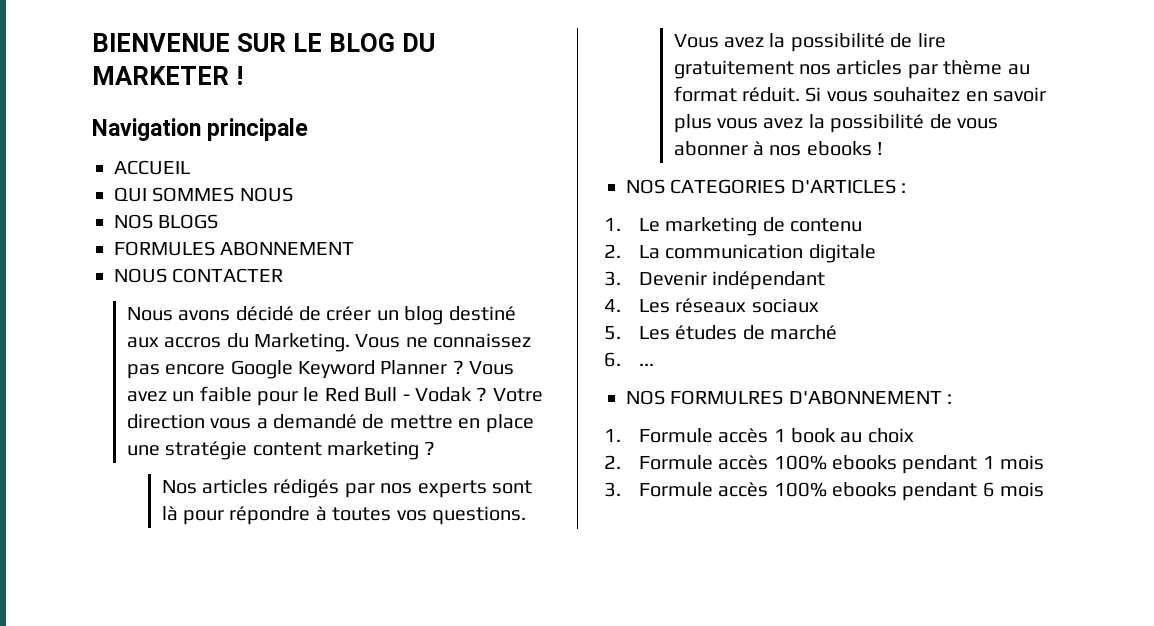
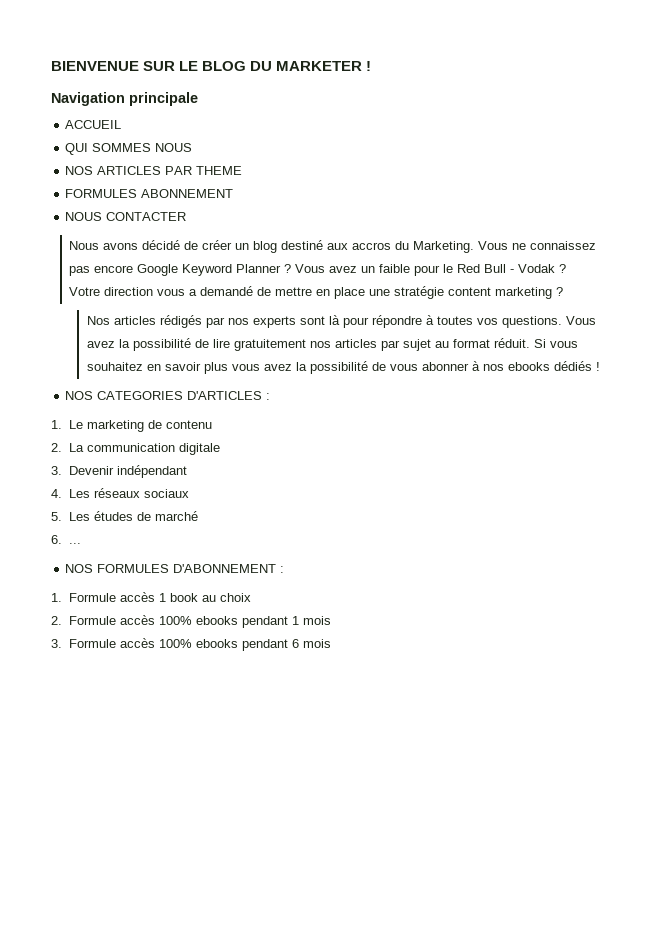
[158,214,219,229] BLOGS -> [97,166,243,175] ARTICLES PAR THEME
[943,60,1003,75] thème -> [402,339,431,351] sujet
(872, 148) none -> [553,361,592,371] dédiés
[670,390,784,405] FORMULRES -> [97,564,170,573] FORMULES

